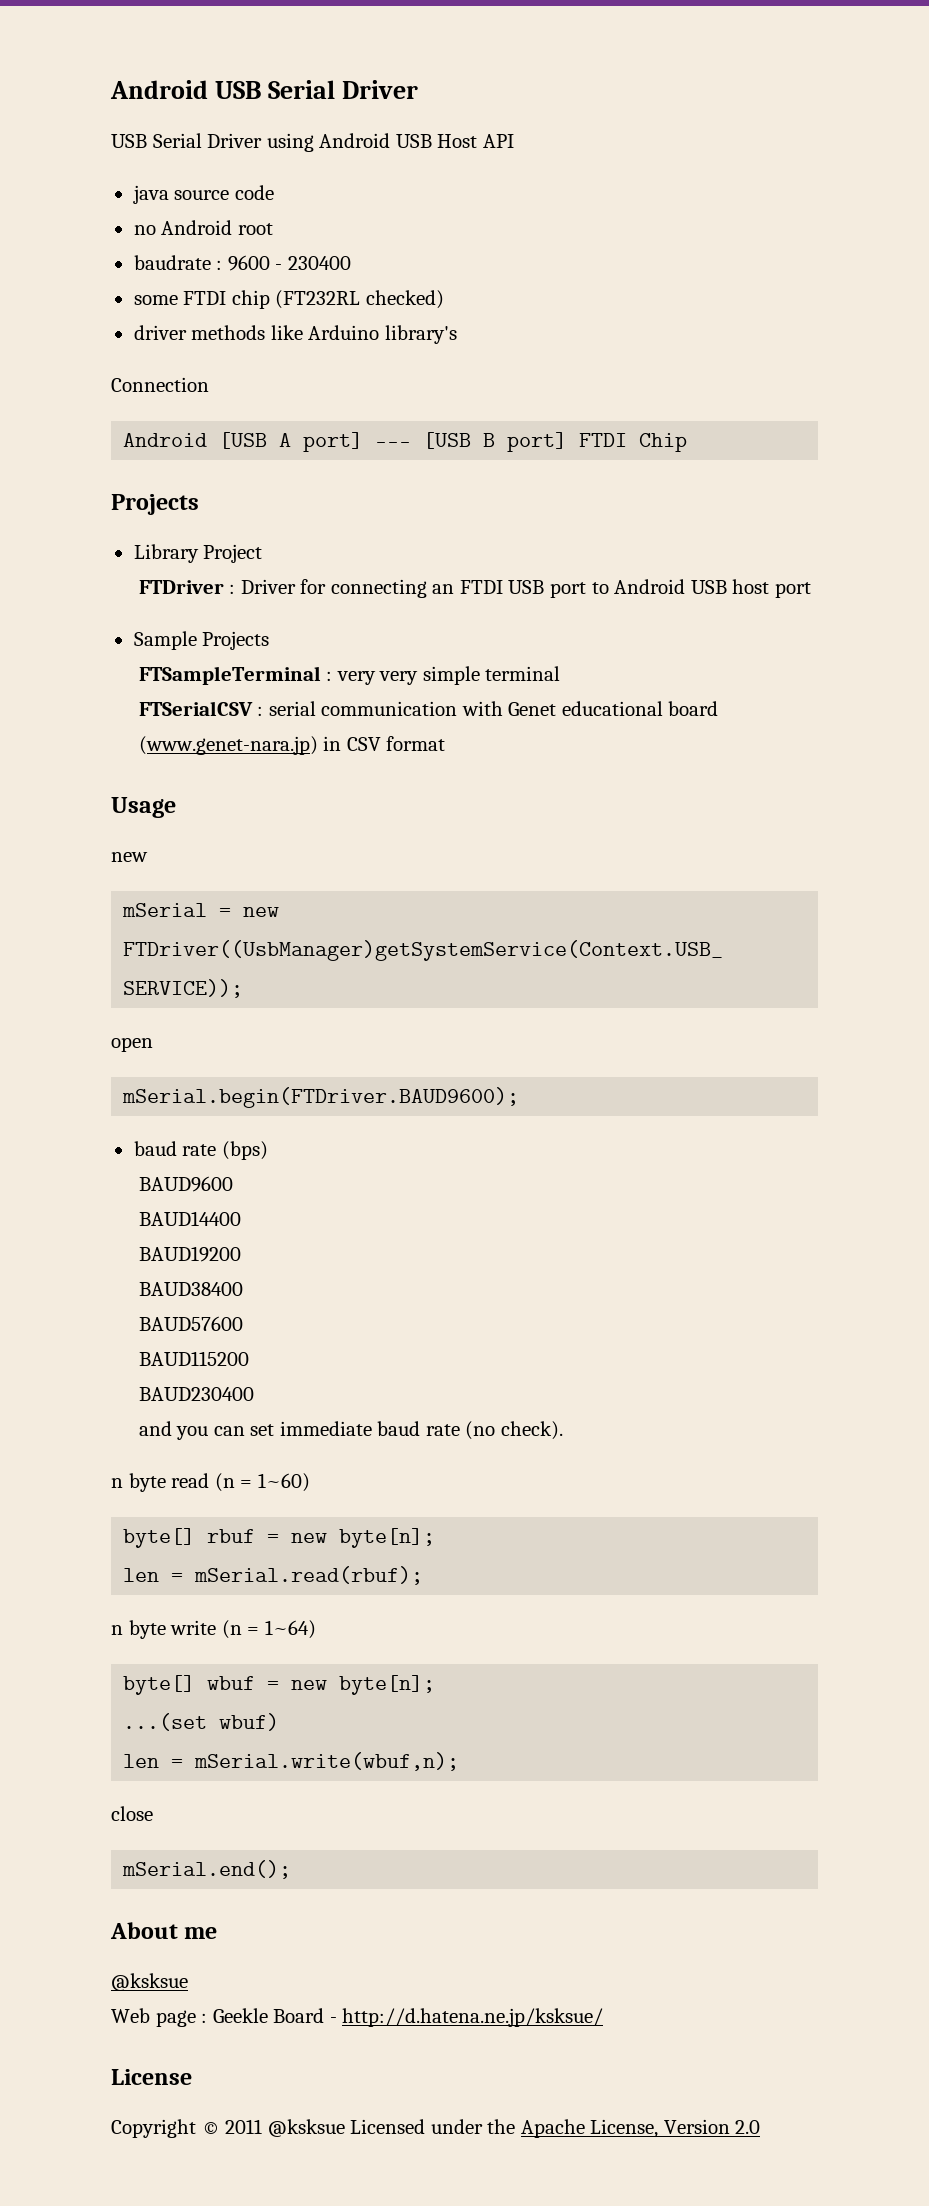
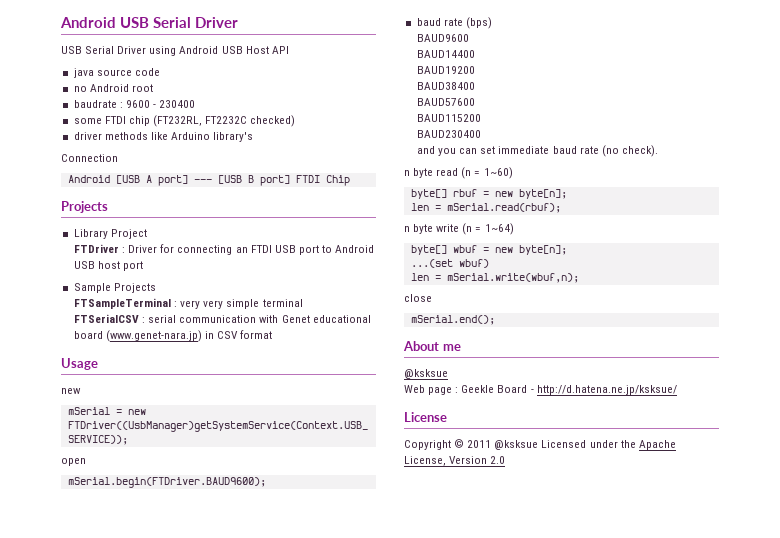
[275,290,361,309] (FT232RL -> [152,115,248,127] (FT232RL, FT2232C

